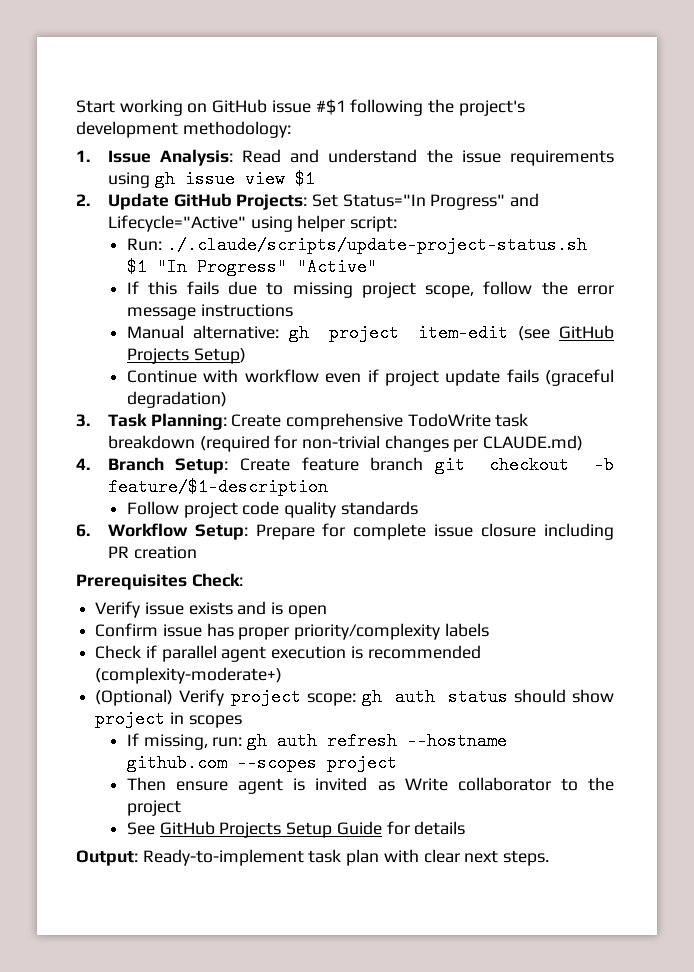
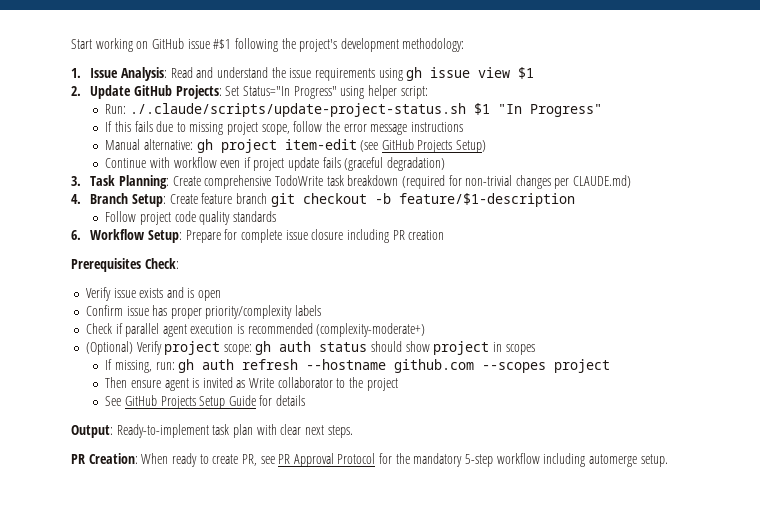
[510,193,540,207] [107,215,246,232] and Lifecycle="Active" -> (337, 92) none
[297,258,378,276] "Active" -> (602, 110) none
(550, 858) none -> [71,453,668,467] // PR Creation: When ready to create PR, see PR Approval Protocol for the mandatory 5-step workflow including automerge setup.

